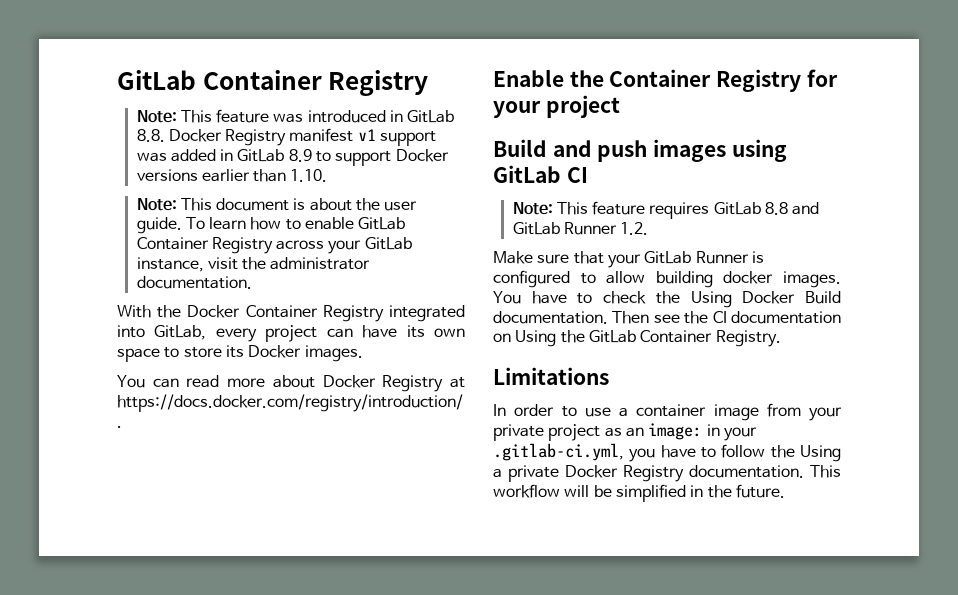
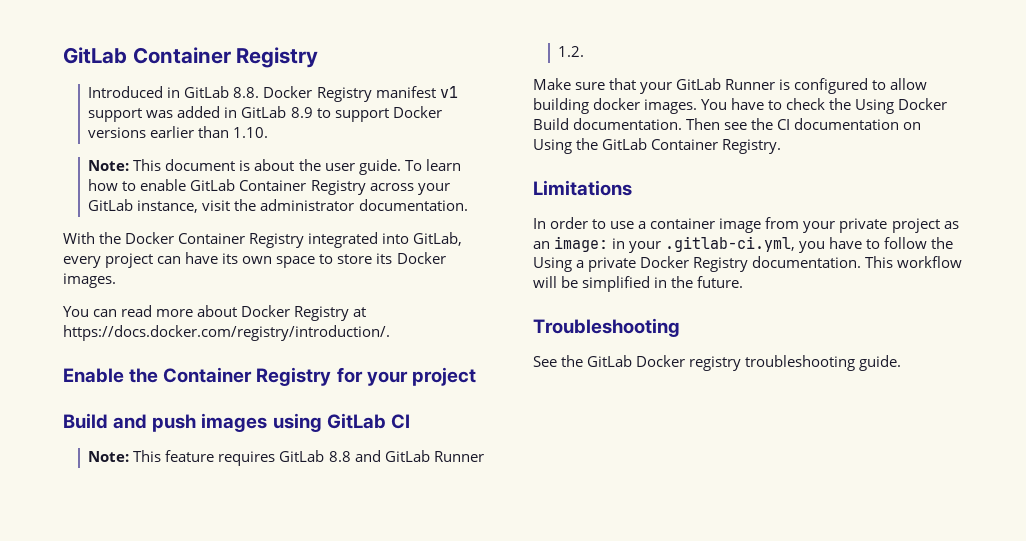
[136,109,386,123] Note: This feature was introduced -> [88,86,164,98] Introduced
(785, 491) none -> [533,318,680,337] [533,355,902,371] // Troubleshooting // See the GitLab Docker registry troubleshooting guide.

